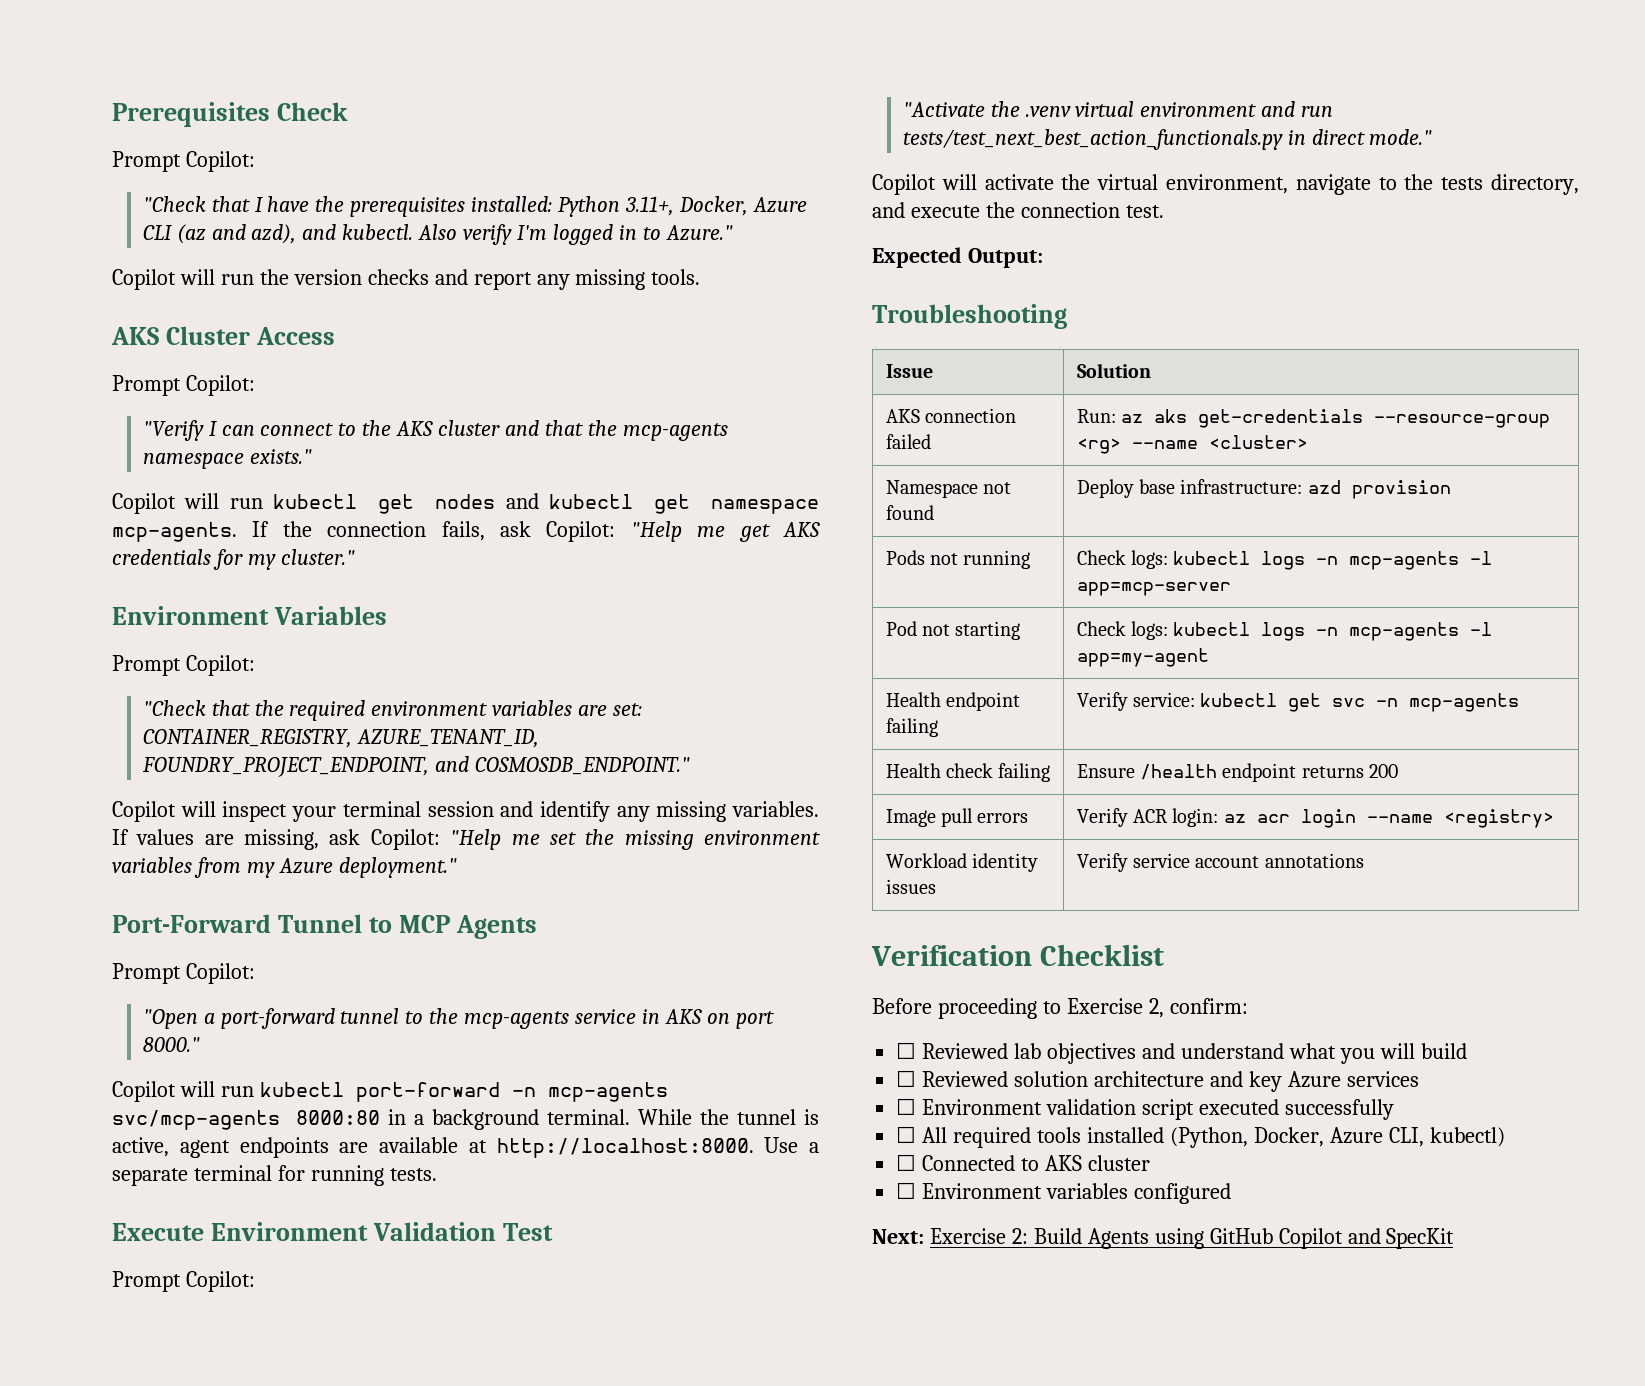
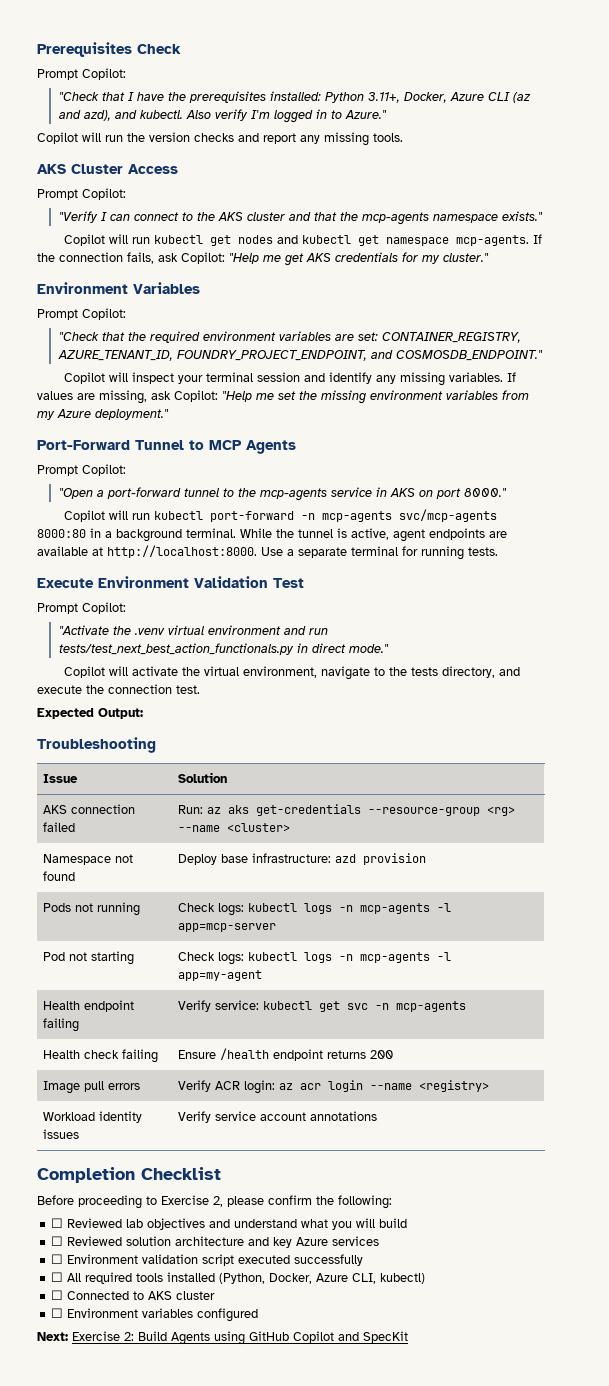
[871,945,1032,966] Verification -> [37,1167,135,1183] Completion
[1169,998,1248,1014] confirm: -> [227,1195,392,1209] please confirm the following:

